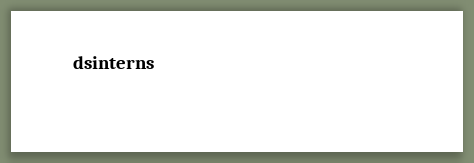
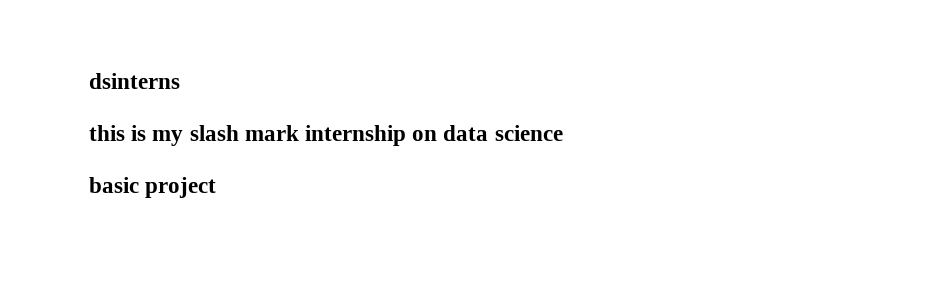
(154, 62) none -> [89,125,563,146] [89,177,217,198] // this is my slash mark internship on data science // basic project

